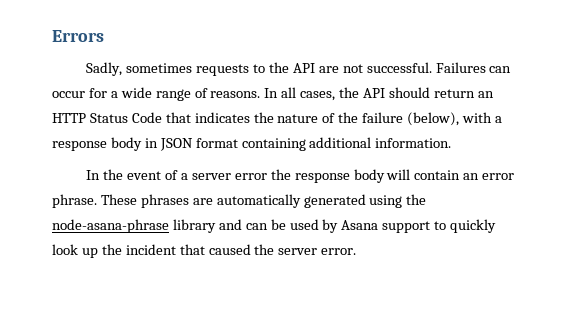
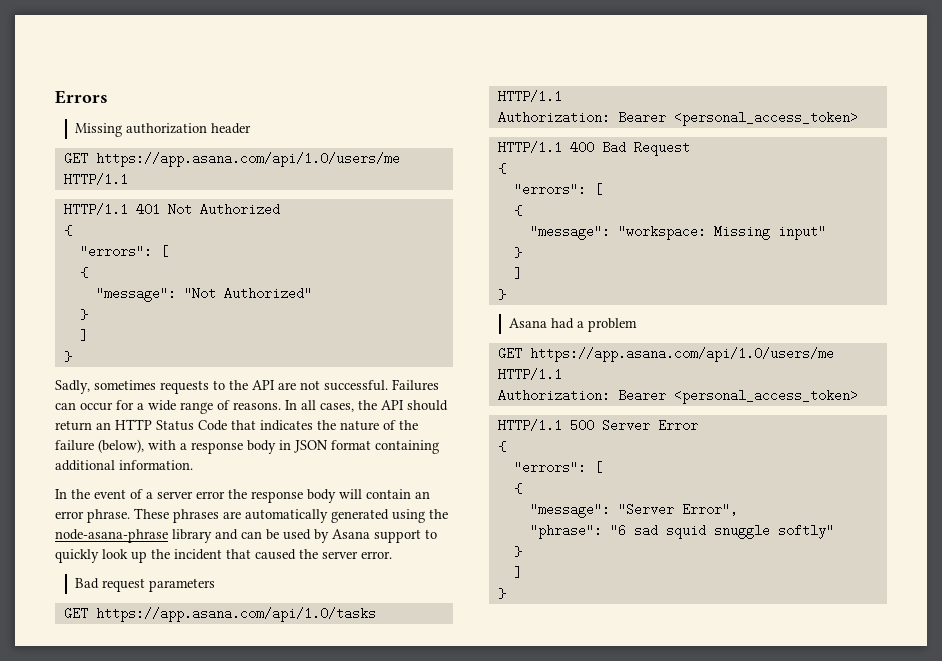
(104, 36) none -> [74,123,251,137] [63,152,400,167] [63,173,128,186] [63,203,280,216] [63,225,72,236] [79,245,168,258] [79,267,88,278] [95,287,312,302] [79,309,88,320] [79,329,88,342] [63,351,72,362] // Missing authorization header // GET https://app.asana.com/api/1.0/users/me HTTP/1.1 // HTTP/1.1 401 Not Authorized // { // "errors": [ // { // "message": "Not Authorized" // } // ] // }
(357, 251) none -> [74,578,215,592] [63,607,376,622] [497,90,562,103] [497,111,858,126] [497,141,690,156] [497,163,506,174] [513,183,602,196] [513,205,522,216] [529,225,826,240] [513,247,522,258] [513,267,522,280] [497,289,506,300] [508,318,637,332] [497,347,834,362] [497,368,562,381] [497,389,858,404] [497,419,698,432] [497,441,506,452] [513,461,602,474] [513,483,522,494] [529,503,738,518] [529,524,834,539] [513,546,522,557] [513,566,522,579] [497,588,506,599] // Bad request parameters // GET https://app.asana.com/api/1.0/tasks HTTP/1.1 // Authorization: Bearer <personal_access_token> // HTTP/1.1 400 Bad Request // { // "errors": [ // { // "message": "workspace: Missing input" // } // ] // } // Asana had a problem // GET https://app.asana.com/api/1.0/users/me HTTP/1.1 // Authorization: Bearer <personal_access_token> // HTTP/1.1 500 Server Error // { // "errors": [ // { // "message": "Server Error", // "phrase": "6 sad squid snuggle softly" // } // ] // }

